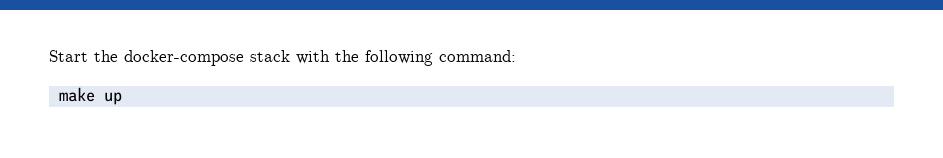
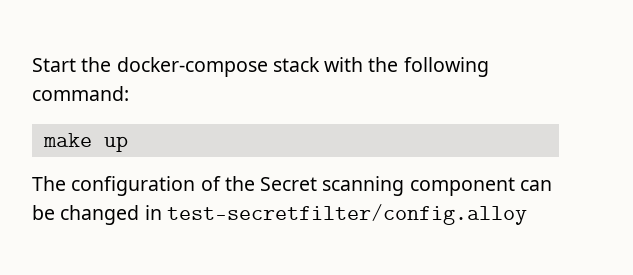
(122, 98) none -> [32,176,552,196] [32,204,527,225] // The configuration of the Secret scanning component can be changed in test-secretfilter/config.alloy

